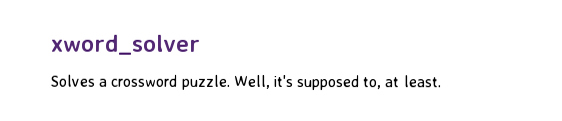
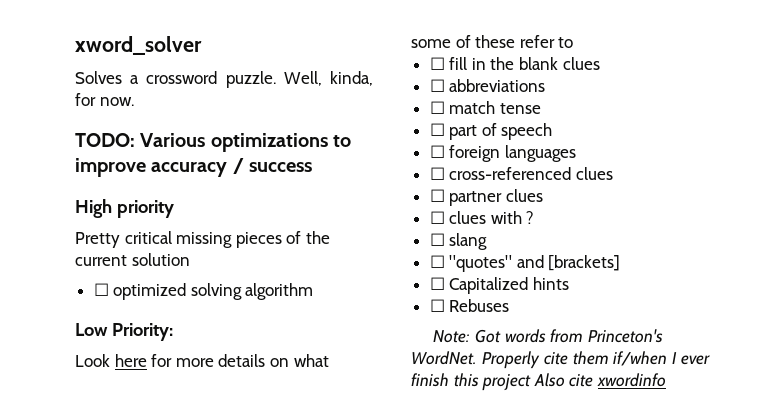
[272,74,441,91] it's supposed to, at least. -> [330,71,373,86] [75,93,134,106] [75,133,352,152] [75,158,313,177] [75,199,174,218] [75,231,330,248] [75,253,190,266] [93,283,314,300] [75,323,173,341] [75,354,329,367] [411,35,574,48] [429,57,600,70] [429,79,546,92] [429,101,541,114] [429,123,553,140] [429,145,576,162] [429,167,613,180] [429,189,543,206] [429,211,535,224] [429,233,488,250] [429,255,621,272] [429,277,569,294] [429,299,510,312] [433,329,663,343] [411,351,710,369] [411,373,666,391] kinda, for now. // TODO: Various optimizations to improve accuracy / success // High priority // Pretty critical missing pieces of the current solution // ☐ optimized solving algorithm // Low Priority: // Look here for more details on what some of these refer to // ☐ fill in the blank clues // ☐ abbreviations // ☐ match tense // ☐ part of speech // ☐ foreign languages // ☐ cross-referenced clues // ☐ partner clues // ☐ clues with ? // ☐ slang // ☐ "quotes" and [brackets] // ☐ Capitalized hints // ☐ Rebuses // Note: Got words from Princeton's WordNet. Properly cite them if/when I ever finish this project Also cite xwordinfo

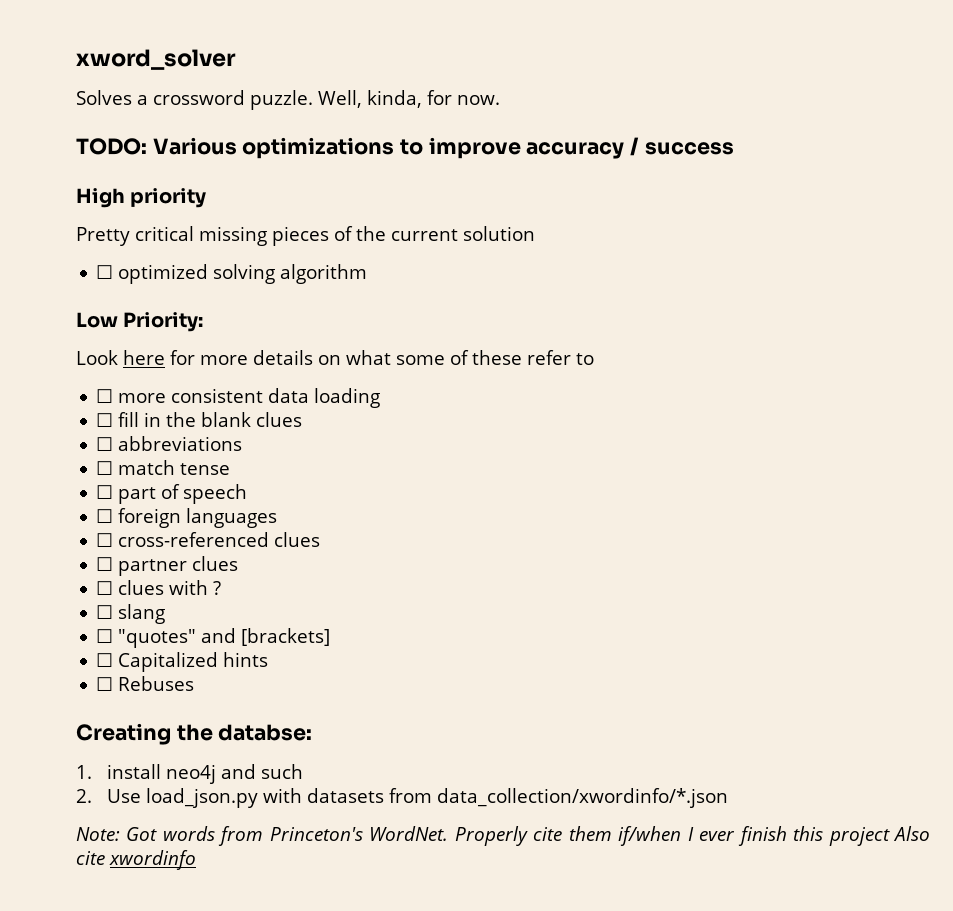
(574, 42) none -> [96,388,381,408] // ☐ more consistent data loading
(510, 305) none -> [76,723,313,745] [76,764,303,784] [76,788,728,808] // Creating the databse: // 1. install neo4j and such // 2. Use load_json.py with datasets from data_collection/xwordinfo/*.json

